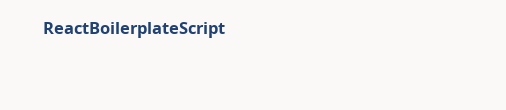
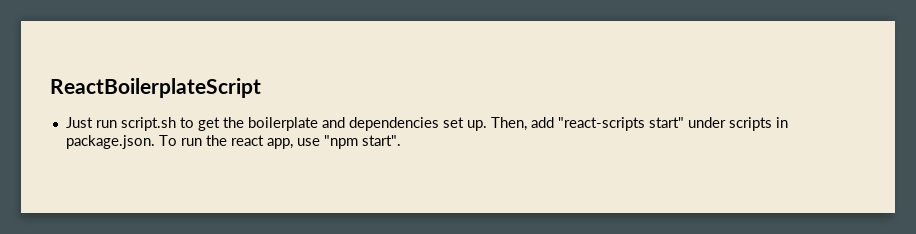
(225, 30) none -> [65,117,788,131] [65,135,401,149] // Just run script.sh to get the boilerplate and dependencies set up. Then, add "react-scripts start" under scripts in package.json. To run the react app, use "npm start".

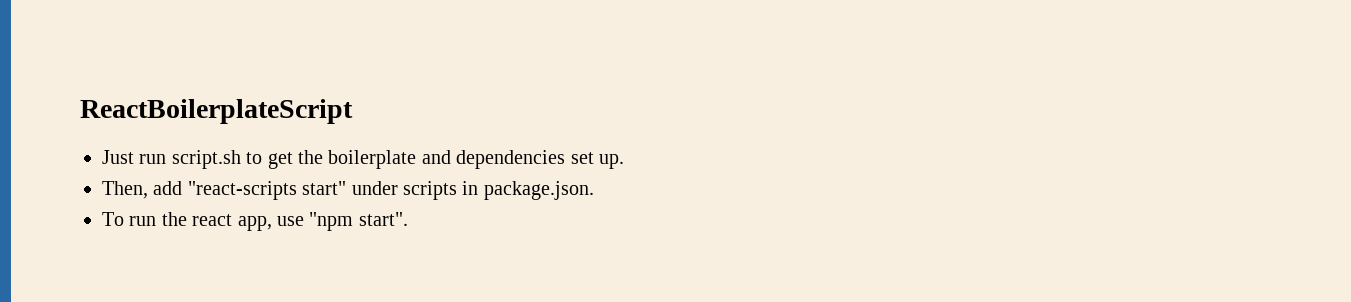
(487, 125) none -> (624, 161) //
(155, 142) none -> (594, 190) //

